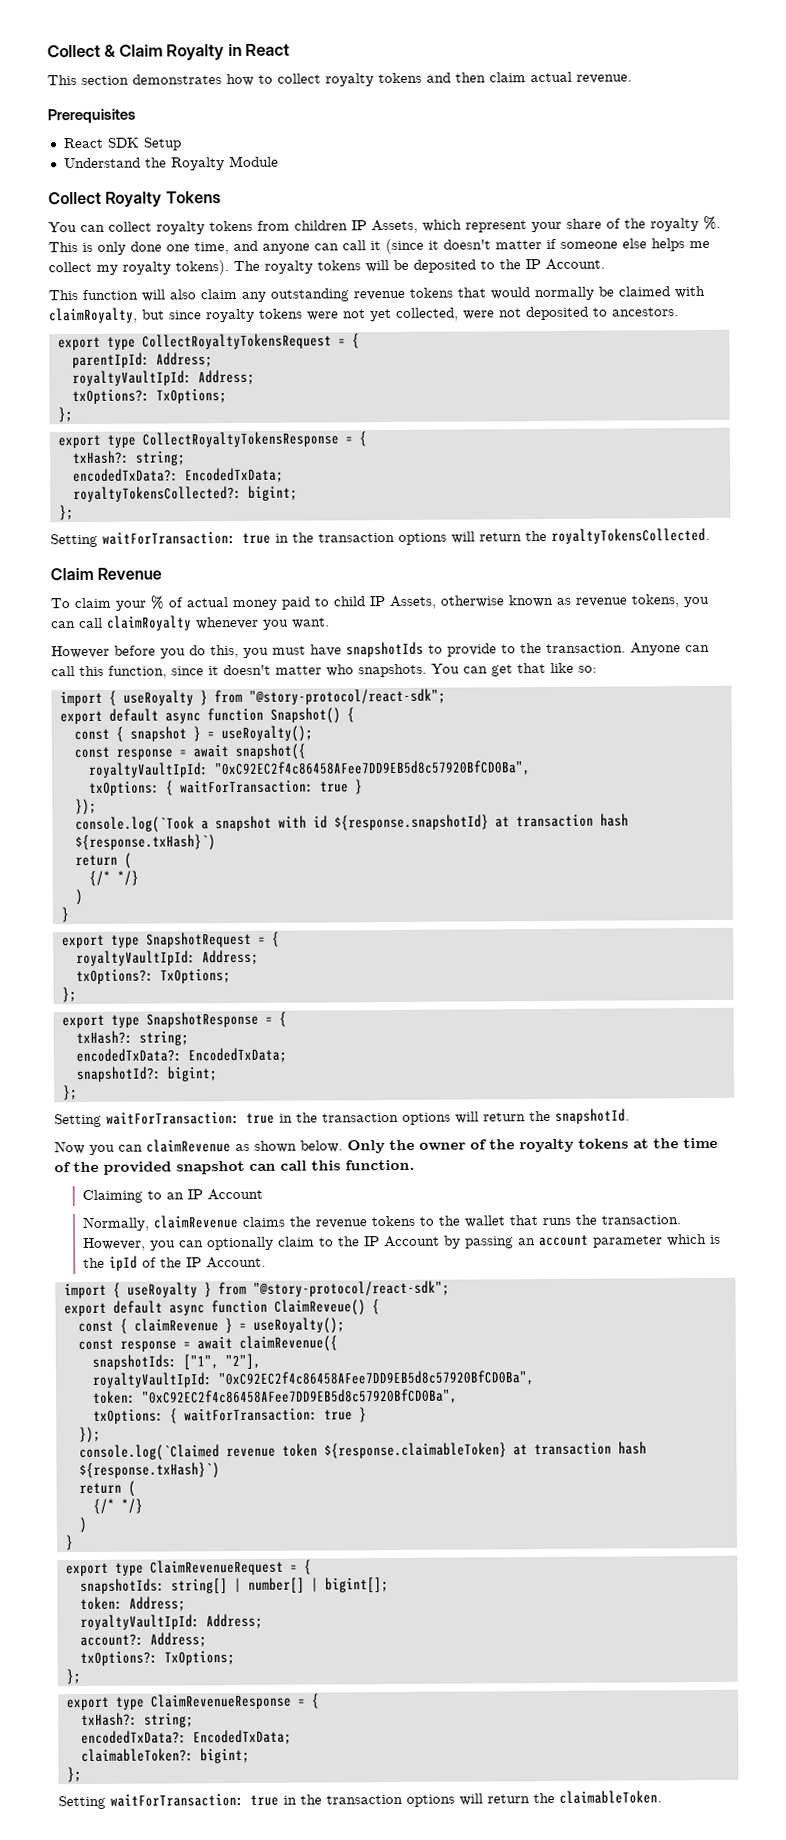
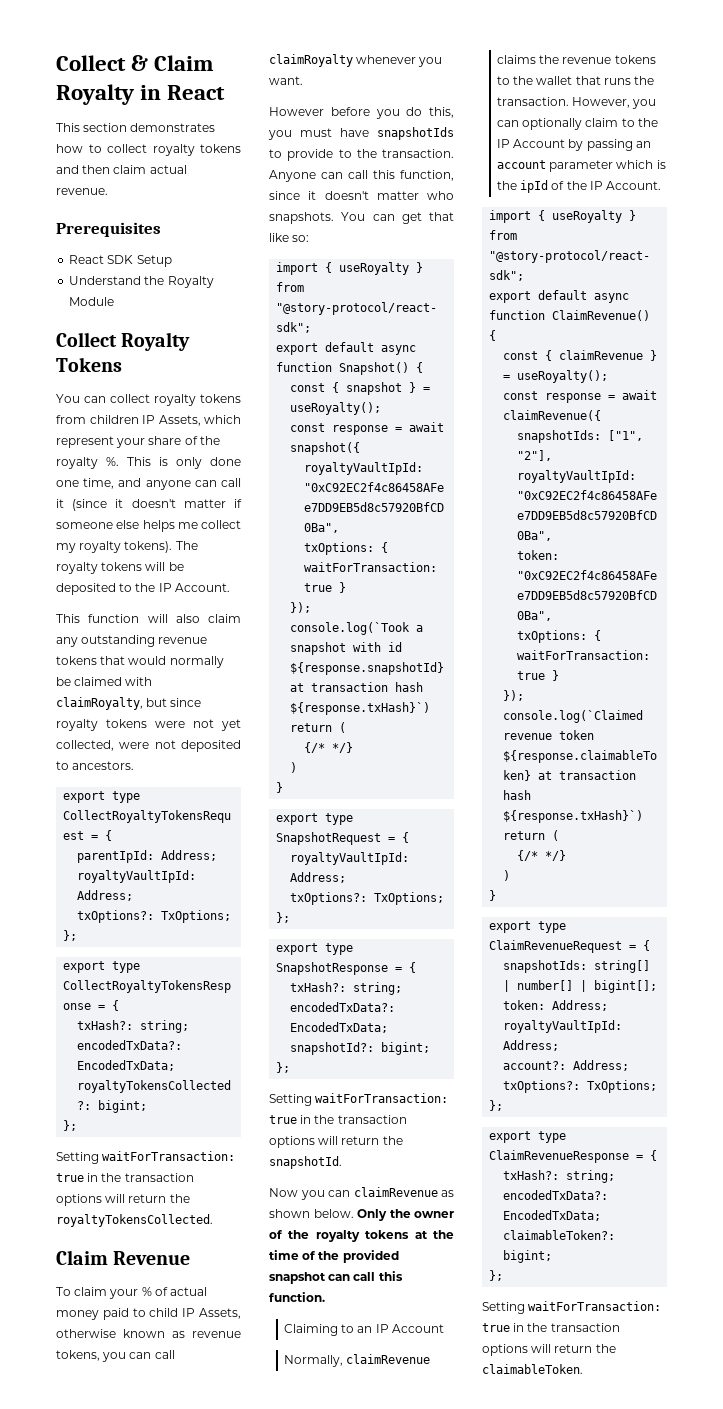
[273,1299,366,1316] ClaimReveue() -> [552,310,651,321] ClaimRevenue()

